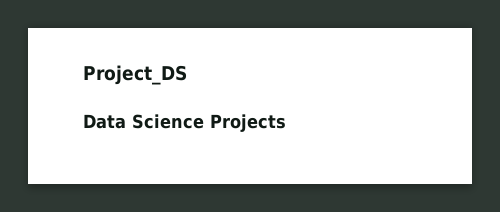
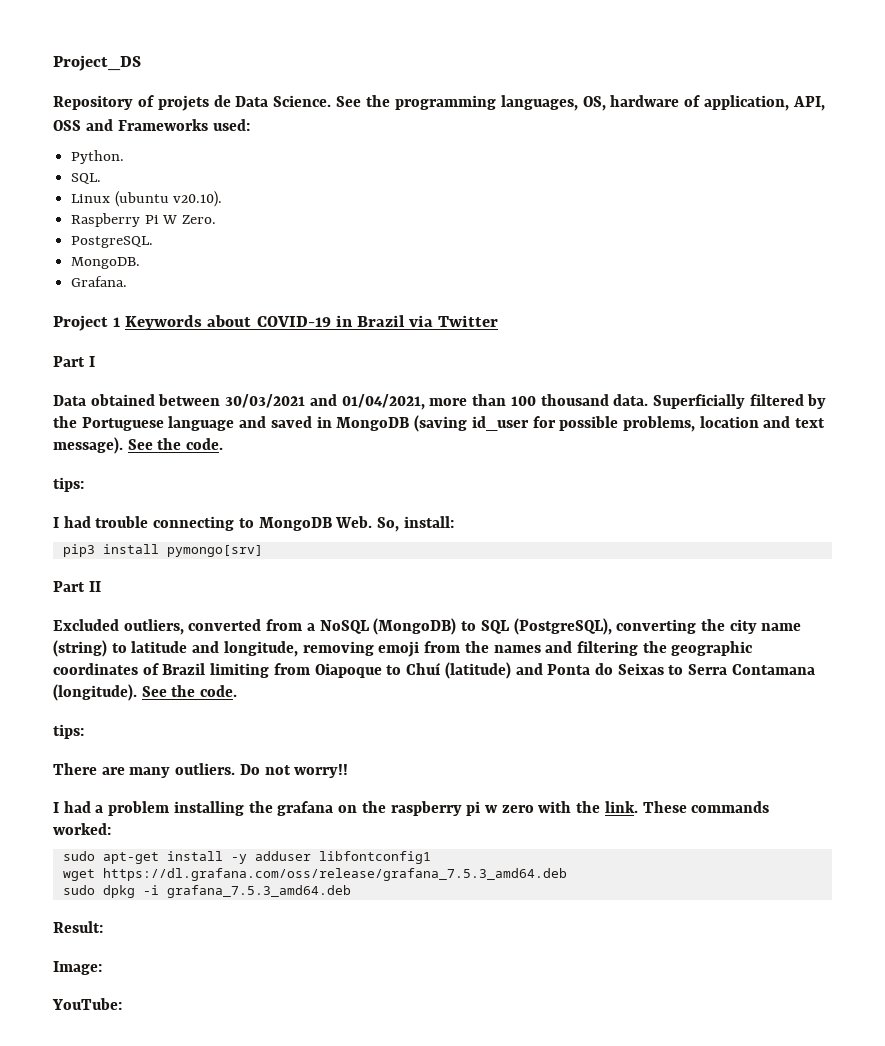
[83,114,286,132] Data Science Projects -> [53,95,826,111] [53,119,250,131] [71,150,125,164] [71,173,102,184] [71,191,223,207] [71,213,216,227] [71,236,154,248] [71,257,141,269] [71,276,128,287] [53,315,499,331] [53,356,95,367] [53,394,827,410] [53,415,826,432] [53,437,224,454] [53,477,84,492] [53,516,454,532] [62,544,263,557] [53,581,101,592] [53,618,802,635] [53,640,753,657] [53,662,815,679] [53,684,238,701] [53,724,84,739] [53,763,349,778] [53,801,770,816] [53,823,111,835] [62,851,431,864] [62,868,567,881] [62,885,351,898] [53,921,103,933] [53,961,102,975] [52,998,122,1010] Repository of projets de Data Science. See the programming languages, OS, hardware of application, API, OSS and Frameworks used: // Python. // SQL. // Linux (ubuntu v20.10). // Raspberry Pi W Zero. // PostgreSQL. // MongoDB. // Grafana. // Project 1 Keywords about COVID-19 in Brazil via Twitter // Part I // Data obtained between 30/03/2021 and 01/04/2021, more than 100 thousand data. Superficially filtered by the Portuguese language and saved in MongoDB (saving id_user for possible problems, location and text message). See the code. // tips: // I had trouble connecting to MongoDB Web. So, install: // pip3 install pymongo[srv] // Part II // Excluded outliers, converted from a NoSQL (MongoDB) to SQL (PostgreSQL), converting the city name (string) to latitude and longitude, removing emoji from the names and filtering the geographic coordinates of Brazil limiting from Oiapoque to Chuí (latitude) and Ponta do Seixas to Serra Contamana (longitude). See the code. // tips: // There are many outliers. Do not worry!! // I had a problem installing the grafana on the raspberry pi w zero with the link. These commands worked: // sudo apt-get install -y adduser libfontconfig1 // wget https://dl.grafana.com/oss/release/grafana_7.5.3_amd64.deb // sudo dpkg -i grafana_7.5.3_amd64.deb // Result: // Image: // YouTube:

